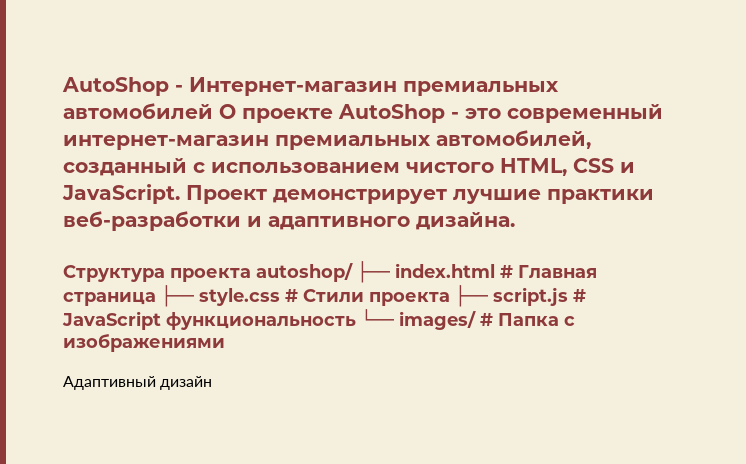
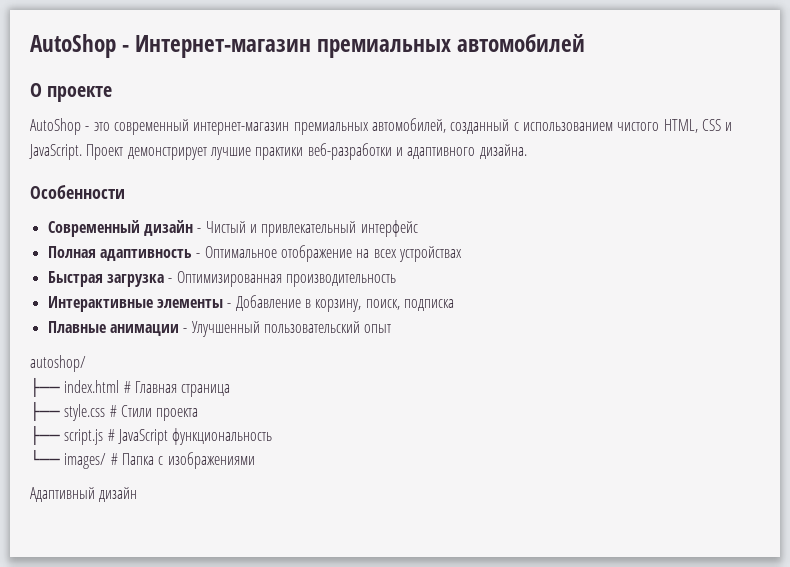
(213, 111) none -> (586, 43) //
(333, 115) none -> (113, 94) //
[63,265,251,282] Структура проекта -> [30,185,125,199] [47,220,418,237] [47,245,462,262] [47,271,396,287] [47,295,454,312] [47,321,392,337] Особенности // Современный дизайн - Чистый и привлекательный интерфейс // Полная адаптивность - Оптимальное отображение на всех устройствах // Быстрая загрузка - Оптимизированная производительность // Интерактивные элементы - Добавление в корзину, поиск, подписка // Плавные анимации - Улучшенный пользовательский опыт //
(353, 272) none -> (86, 363) //
(156, 299) none -> (231, 390) //
(450, 299) none -> (199, 414) //
(356, 321) none -> (273, 436) //

